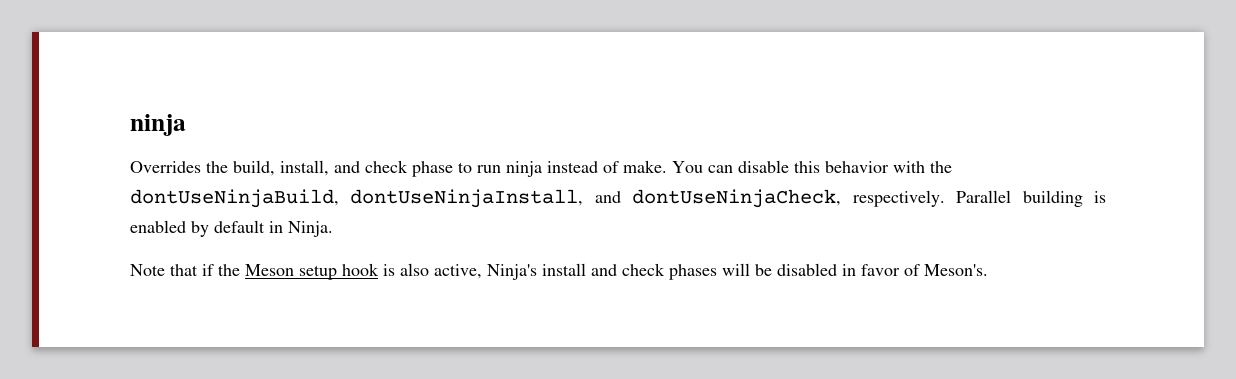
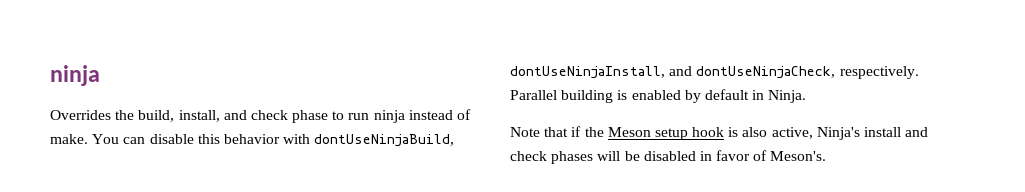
[930,161,952,173] the -> (311, 139) none

